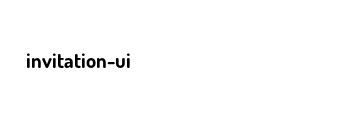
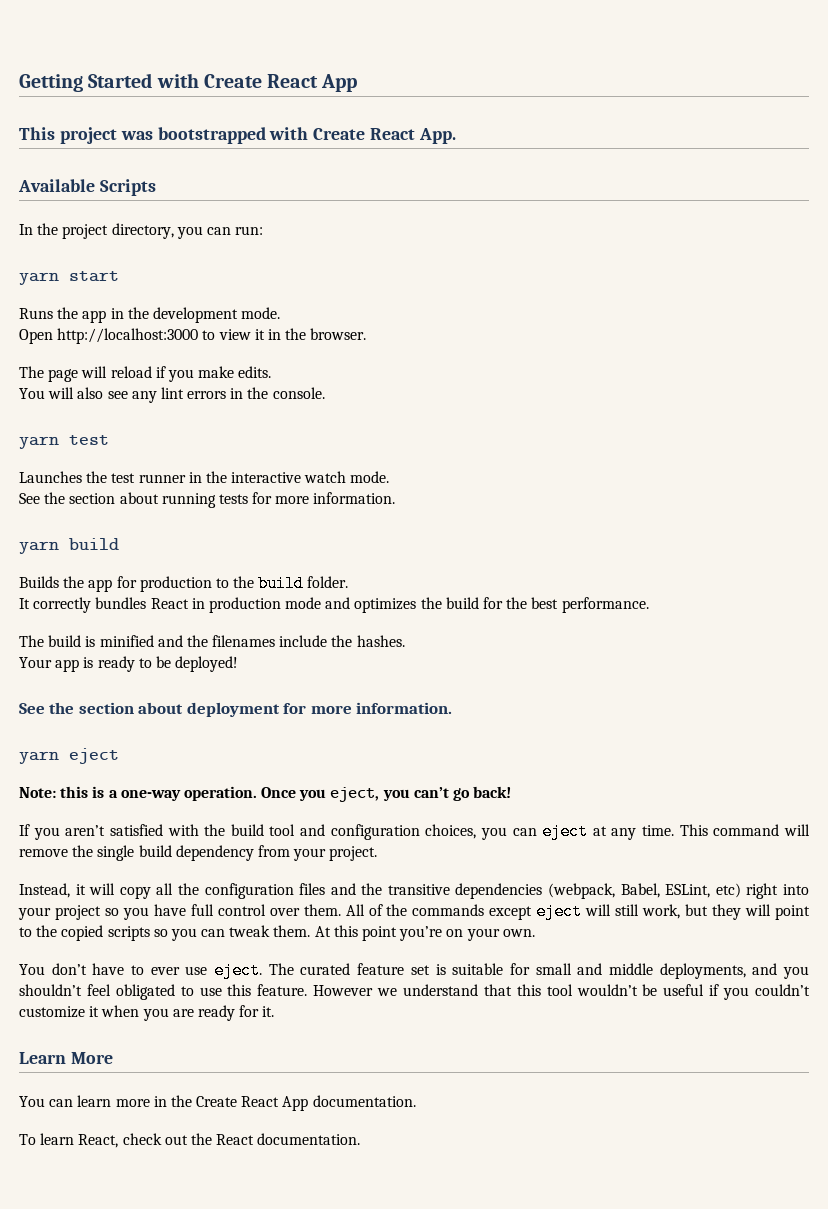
[26,53,131,68] invitation-ui -> [19,73,358,92] [19,127,457,144] [18,179,156,196] [19,223,264,239] [19,271,119,285] [19,307,281,323] [19,328,367,344] [19,366,272,382] [19,387,325,403] [19,435,109,449] [19,471,390,483] [19,492,396,508] [19,538,119,554] [19,575,349,592] [19,597,649,613] [19,635,405,647] [19,656,239,672] [19,702,453,717] [19,748,119,764] [19,786,512,802] [19,823,811,840] [19,845,378,861] [19,883,810,899] [18,903,811,920] [19,925,535,941] [19,962,810,979] [19,984,811,1000] [19,1005,275,1021] [19,1052,113,1064] [19,1095,416,1111] [19,1133,361,1148] Getting Started with Create React App // This project was bootstrapped with Create React App. // Available Scripts // In the project directory, you can run: // yarn start // Runs the app in the development mode. // Open http://localhost:3000 to view it in the browser. // The page will reload if you make edits. // You will also see any lint errors in the console. // yarn test // Launches the test runner in the interactive watch mode. // See the section about running tests for more information. // yarn build // Builds the app for production to the build folder. // It correctly bundles React in production mode and optimizes the build for the best performance. // The build is minified and the filenames include the hashes. // Your app is ready to be deployed! // See the section about deployment for more information. // yarn eject // Note: this is a one-way operation. Once you eject, you can’t go back! // If you aren’t satisfied with the build tool and configuration choices, you can eject at any time. This command will remove the single build dependency from your project. // Instead, it will copy all the configuration files and the transitive dependencies (webpack, Babel, ESLint, etc) right into your project so you have full control over them. All of the commands except eject will still work, but they will point to the copied scripts so you can tweak them. At this point you’re on your own. // You don’t have to ever use eject. The curated feature set is suitable for small and middle deployments, and you shouldn’t feel obligated to use this feature. However we understand that this tool wouldn’t be useful if you couldn’t customize it when you are ready for it. // Learn More // You can learn more in the Create React App documentation. // To learn React, check out the React documentation.

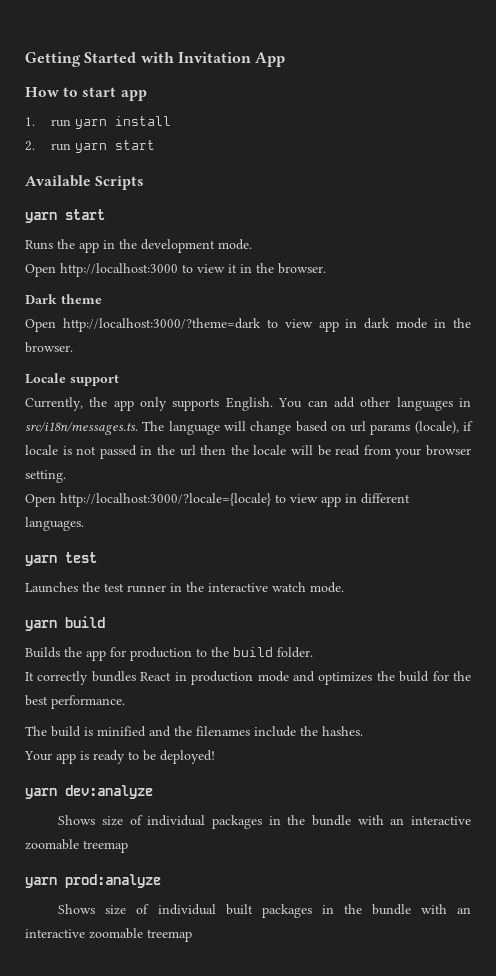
[203,74,319,88] Create React -> [177,52,251,63] Invitation
[19,127,457,144] [18,179,156,196] [19,223,264,239] This project was bootstrapped with Create React App. // Available Scripts // In the project directory, you can run: -> [25,87,147,101] [25,116,172,129] [25,140,156,153] [25,175,145,190] How to start app // 1. run yarn install // 2. run yarn start // Available Scripts
[19,366,272,382] [19,387,325,403] The page will reload if you make edits. // You will also see any lint errors in the console. -> [25,294,102,304] [25,318,472,332] [25,342,73,353] [25,373,119,386] [25,397,472,411] [25,421,474,435] [25,445,472,459] [25,470,66,483] [25,493,410,507] [25,517,84,531] Dark theme // Open http://localhost:3000/?theme=dark to view app in dark mode in the browser. // Locale support // Currently, the app only supports English. You can add other languages in src/i18n/messages.ts. The language will change based on url params (locale), if locale is not passed in the url then the locale will be read from your browser setting. // Open http://localhost:3000/?locale={locale} to view app in different languages.
[19,492,396,508] // See the section about running tests for more information. -> (344, 587) none
[19,702,453,717] [19,748,119,764] [19,786,512,802] [19,823,811,840] [19,845,378,861] [19,883,810,899] [18,903,811,920] [19,925,535,941] [19,962,810,979] [19,984,811,1000] [19,1005,275,1021] [19,1052,113,1064] [19,1095,416,1111] [19,1133,361,1148] See the section about deployment for more information. // yarn eject // Note: this is a one-way operation. Once you eject, you can’t go back! // If you aren’t satisfied with the build tool and configuration choices, you can eject at any time. This command will remove the single build dependency from your project. // Instead, it will copy all the configuration files and the transitive dependencies (webpack, Babel, ESLint, etc) right into your project so you have full control over them. All of the commands except eject will still work, but they will point to the copied scripts so you can tweak them. At this point you’re on your own. // You don’t have to ever use eject. The curated feature set is suitable for small and middle deployments, and you shouldn’t feel obligated to use this feature. However we understand that this tool wouldn’t be useful if you couldn’t customize it when you are ready for it. // Learn More // You can learn more in the Create React App documentation. // To learn React, check out the React documentation. -> [25,785,153,799] [58,815,472,829] [25,839,128,853] [25,874,161,888] [58,904,471,918] [25,928,192,942] yarn dev:analyze // Shows size of individual packages in the bundle with an interactive zoomable treemap // yarn prod:analyze // Shows size of individual built packages in the bundle with an interactive zoomable treemap

